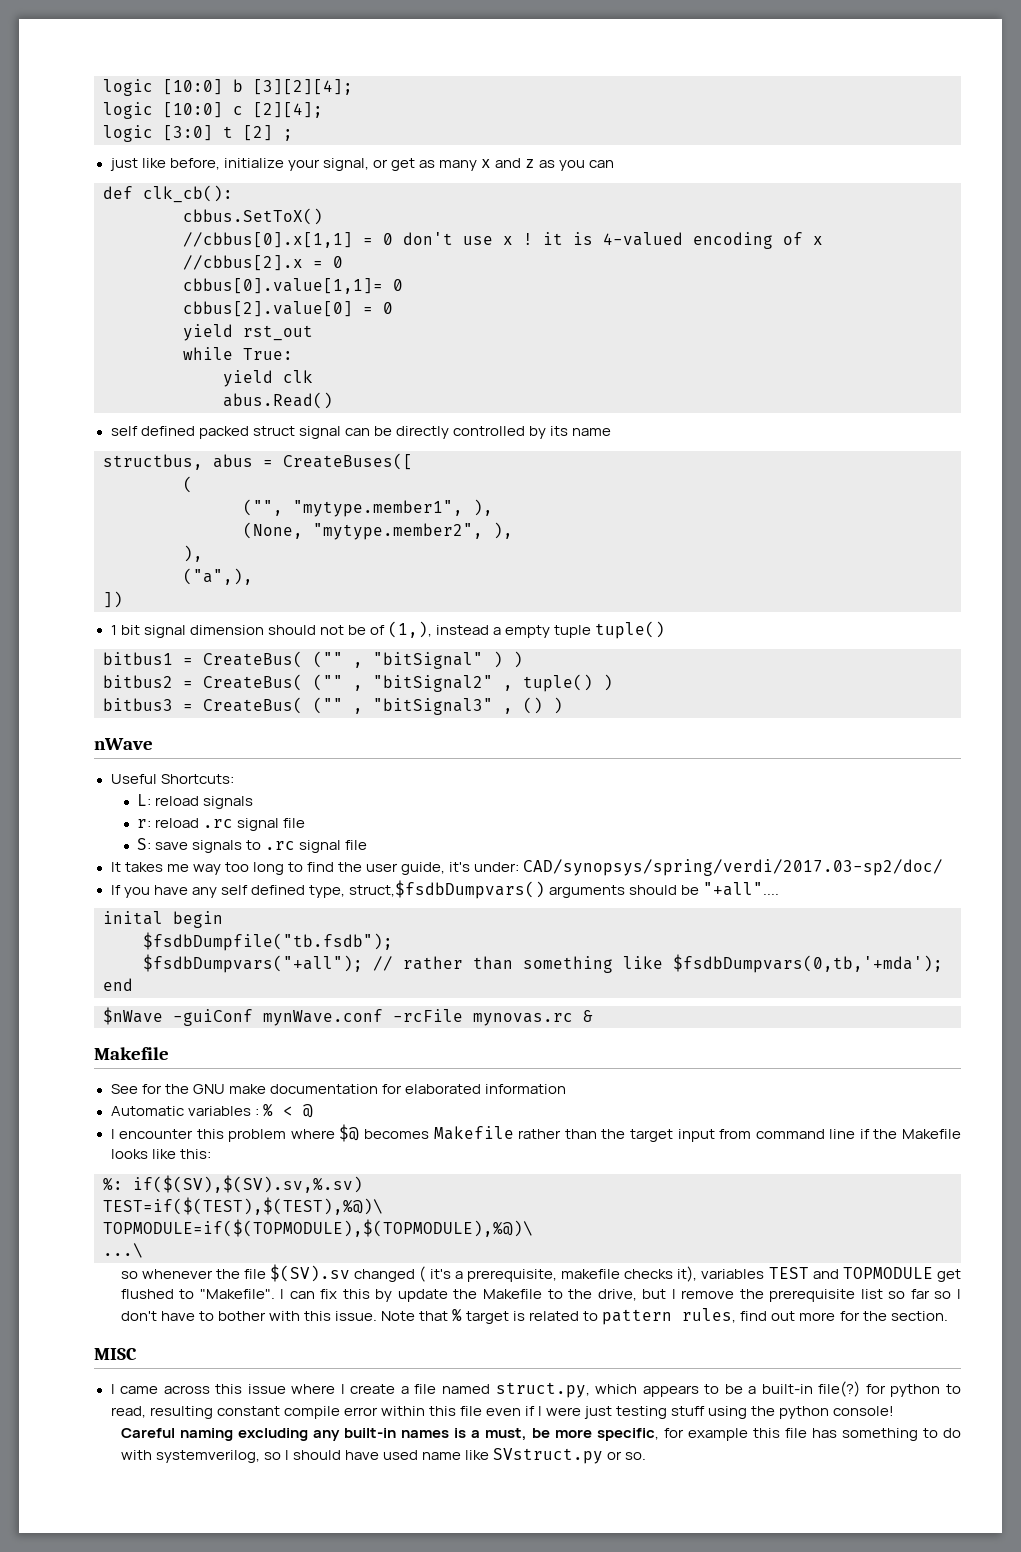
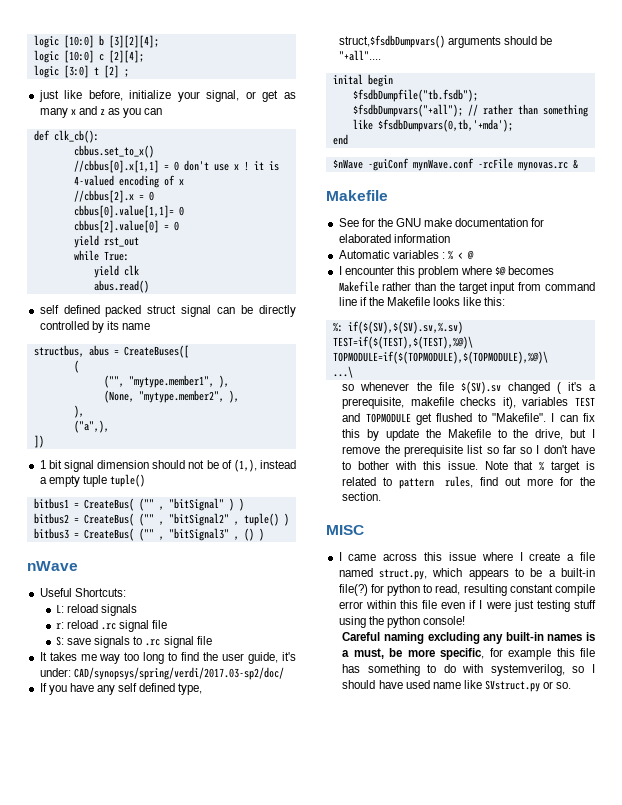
[183,208,323,225] cbbus.SetToX() -> [73,145,154,158] cbbus.set_to_x()
[223,392,333,409] abus.Read() -> [93,280,149,293] abus.read()

